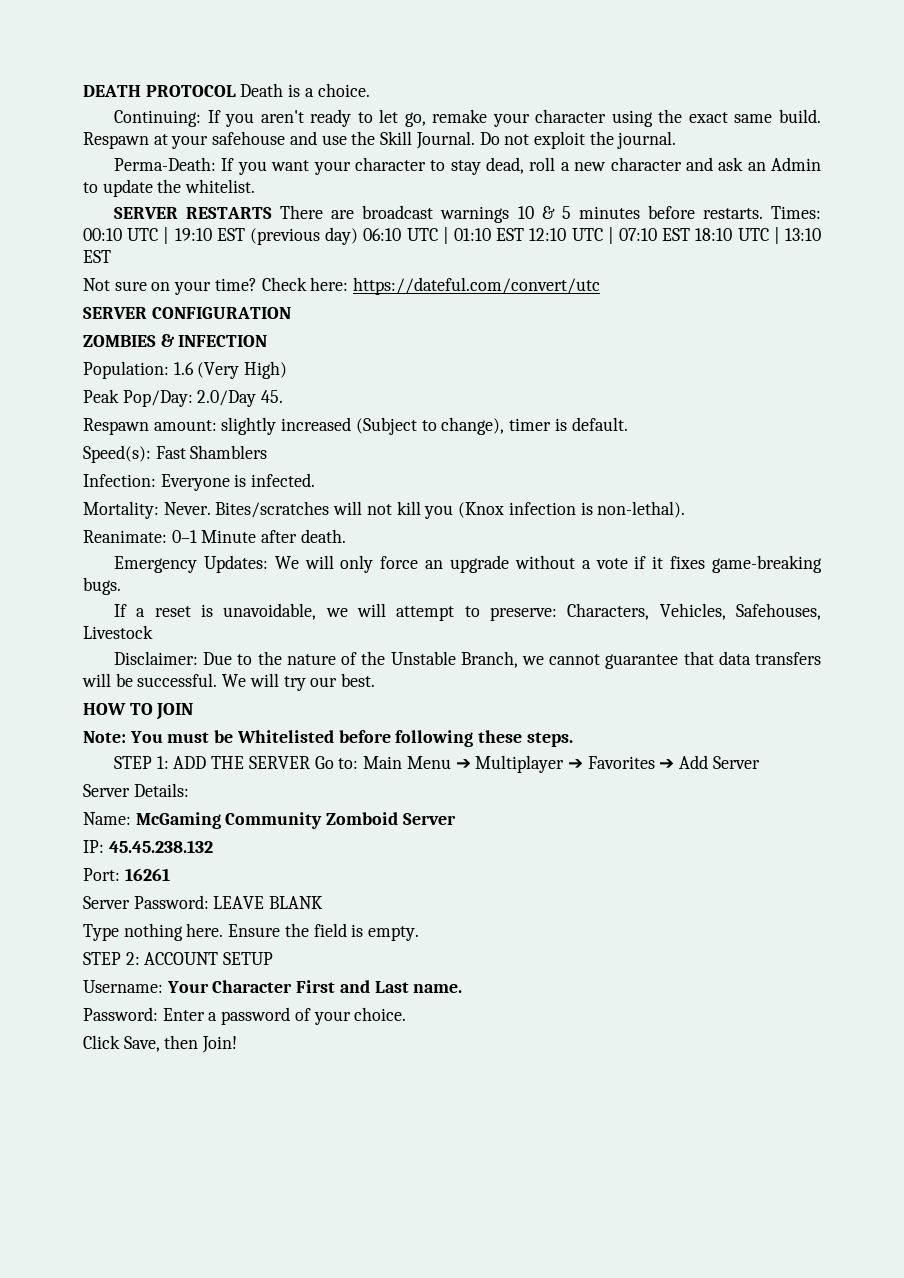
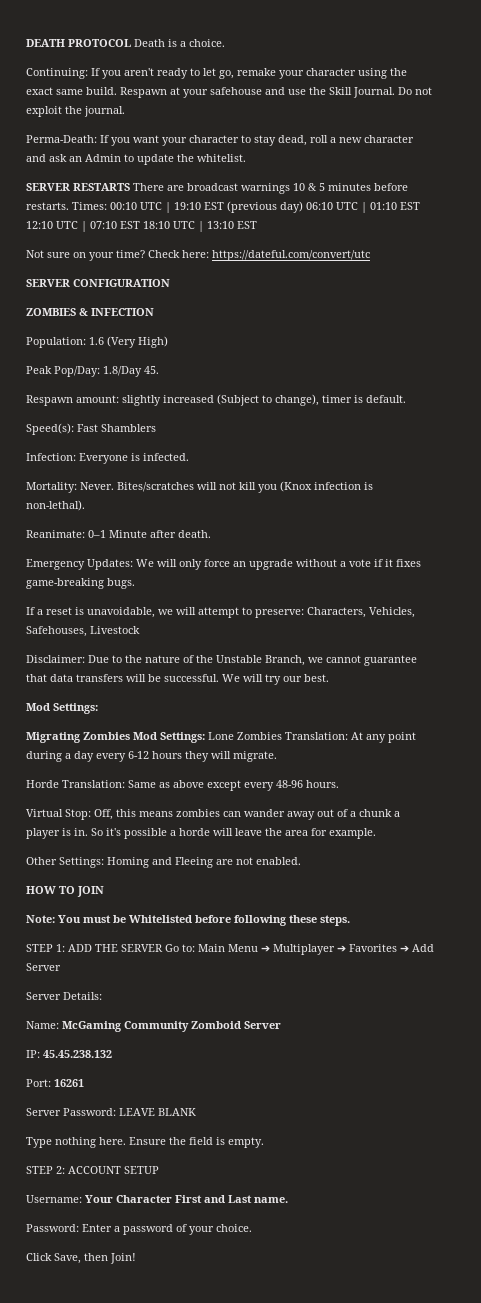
[197,390,257,407] 2.0/Day -> [103,366,142,377] 1.8/Day
(376, 680) none -> [26,703,98,714] [26,732,416,743] [26,751,277,762] [26,780,339,791] [26,809,400,820] [26,828,376,839] [26,857,301,868] // Mod Settings: // Migrating Zombies Mod Settings: Lone Zombies Translation: At any point during a day every 6-12 hours they will migrate. // Horde Translation: Same as above except every 48-96 hours. // Virtual Stop: Off, this means zombies can wander away out of a chunk a player is in. So it's possible a horde will leave the area for example. // Other Settings: Homing and Fleeing are not enabled.

